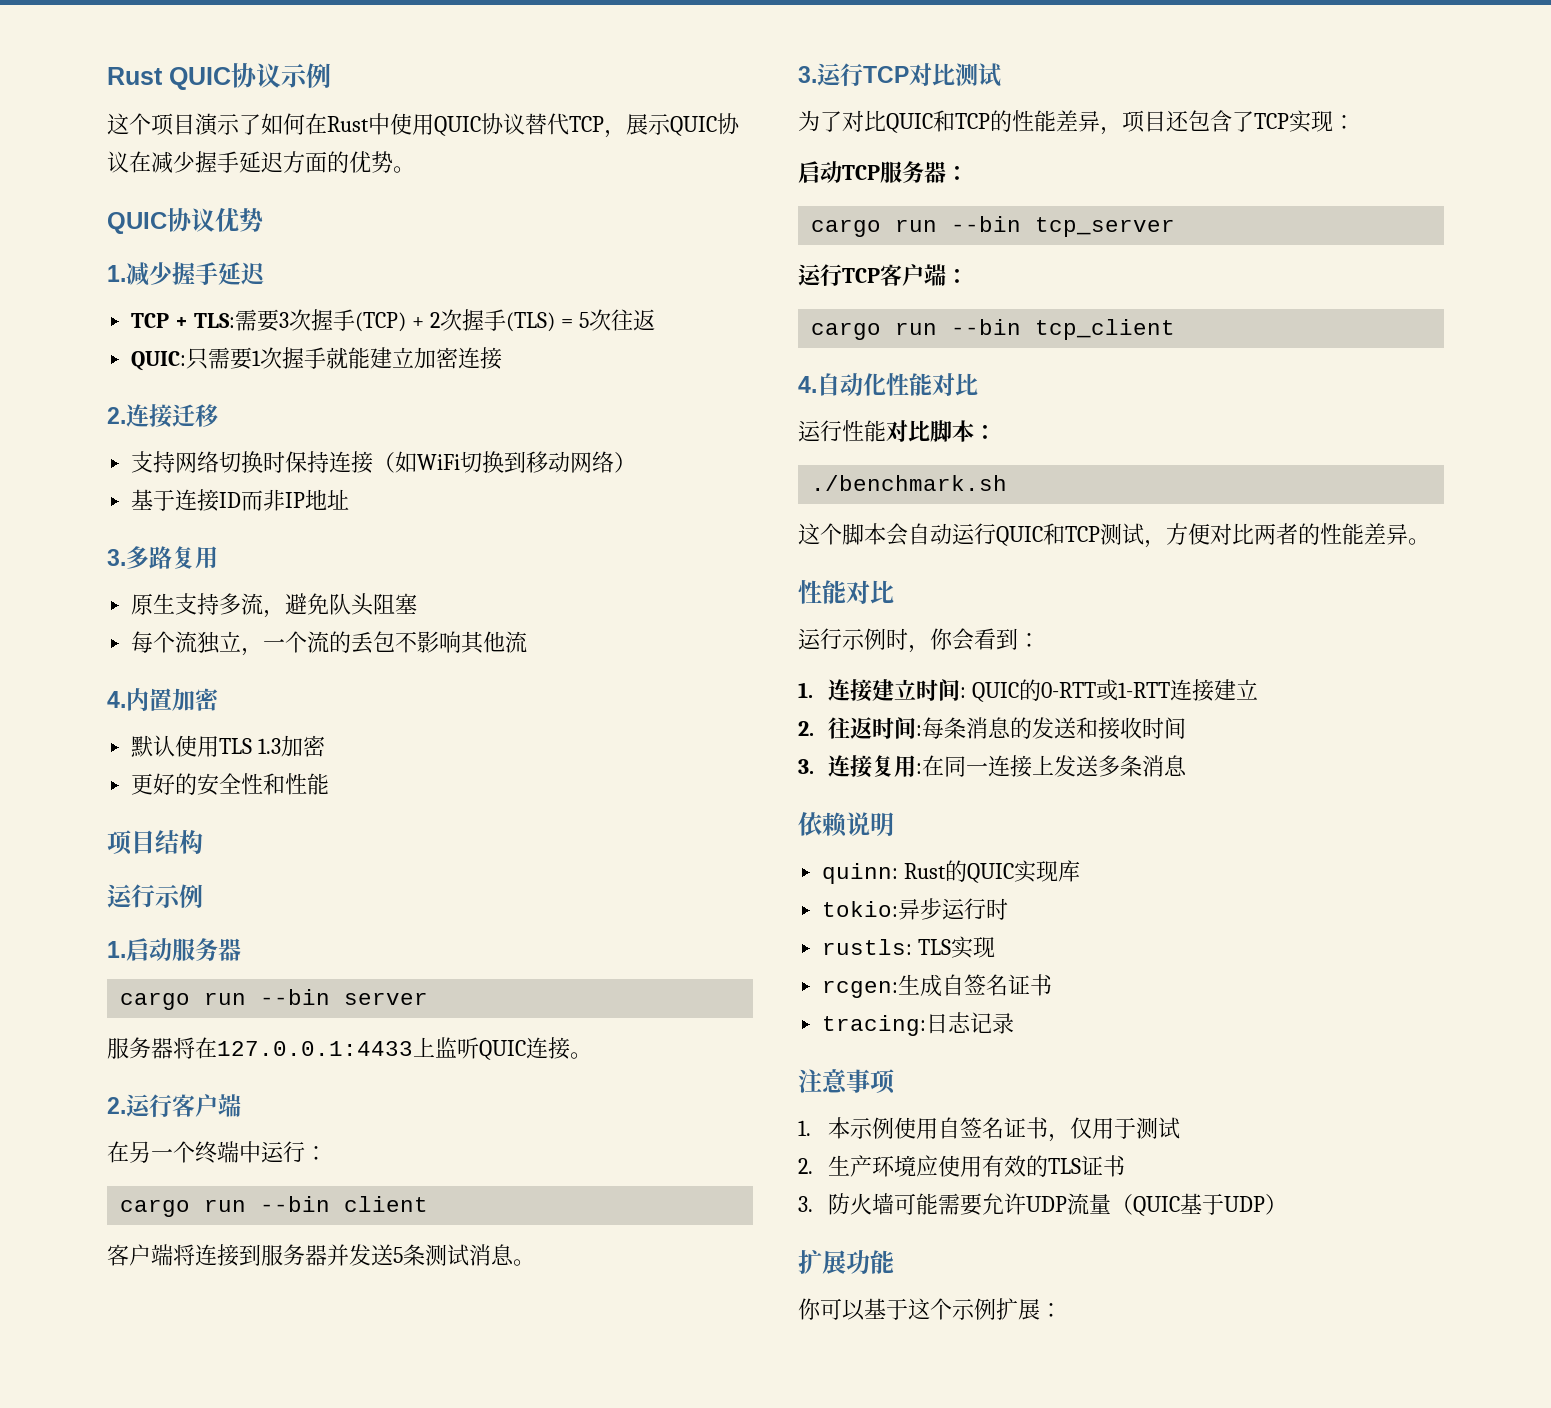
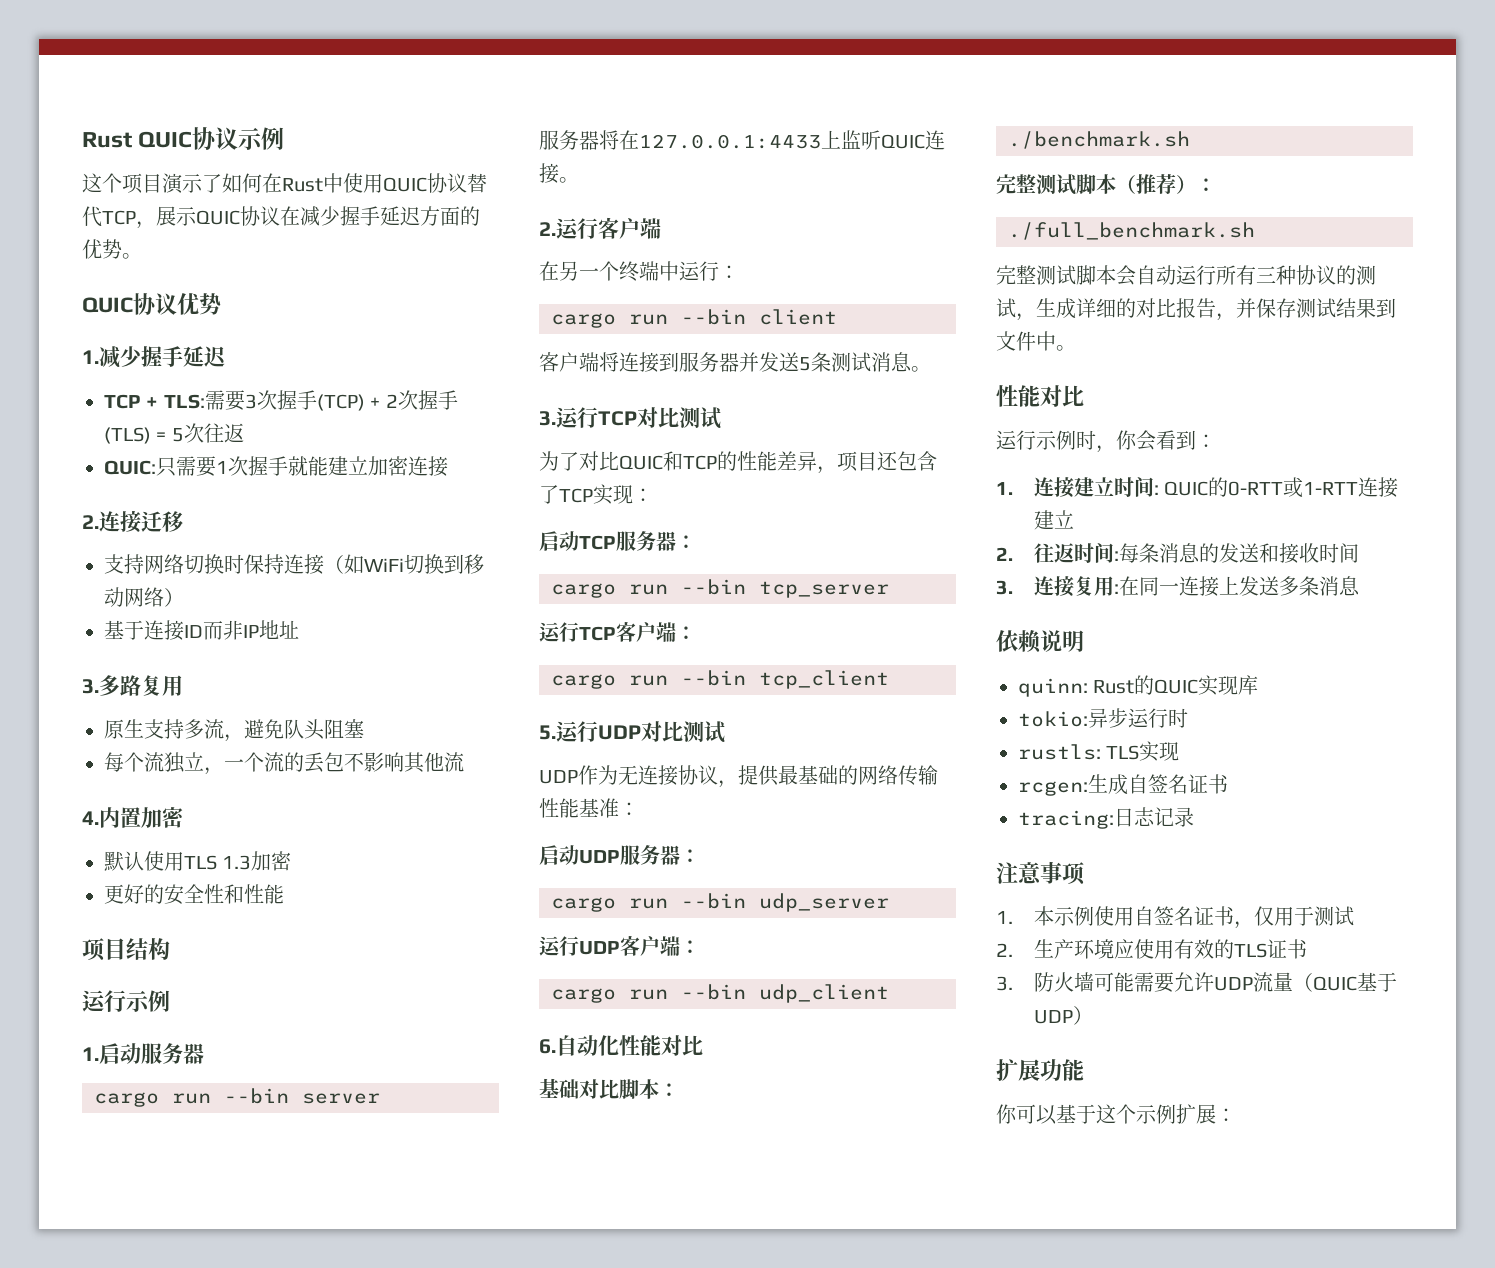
[798,376,817,393] 4. -> [539,721,725,743] [539,765,938,788] [539,798,639,818] [539,845,700,865] [551,893,889,912] [539,936,700,956] [551,984,889,1003] [539,1039,556,1054] 5.运行UDP对比测试 // UDP作为无连接协议，提供最基础的网络传输性能基准： // 启动UDP服务器： // cargo run --bin udp_server // 运行UDP客户端： // cargo run --bin udp_client // 6.
[798,420,886,442] 运行性能 -> [539,1078,579,1099] 基础
[798,523,1408,548] 这个脚本会自动运行QUIC和TCP测试，方便对比两者的性能差异 -> [996,174,1216,195] [1008,222,1255,240] [996,265,1376,286] [996,298,1396,321] [996,331,1056,351] 完整测试脚本（推荐）： // ./full_benchmark.sh // 完整测试脚本会自动运行所有三种协议的测试，生成详细的对比报告，并保存测试结果到文件中

